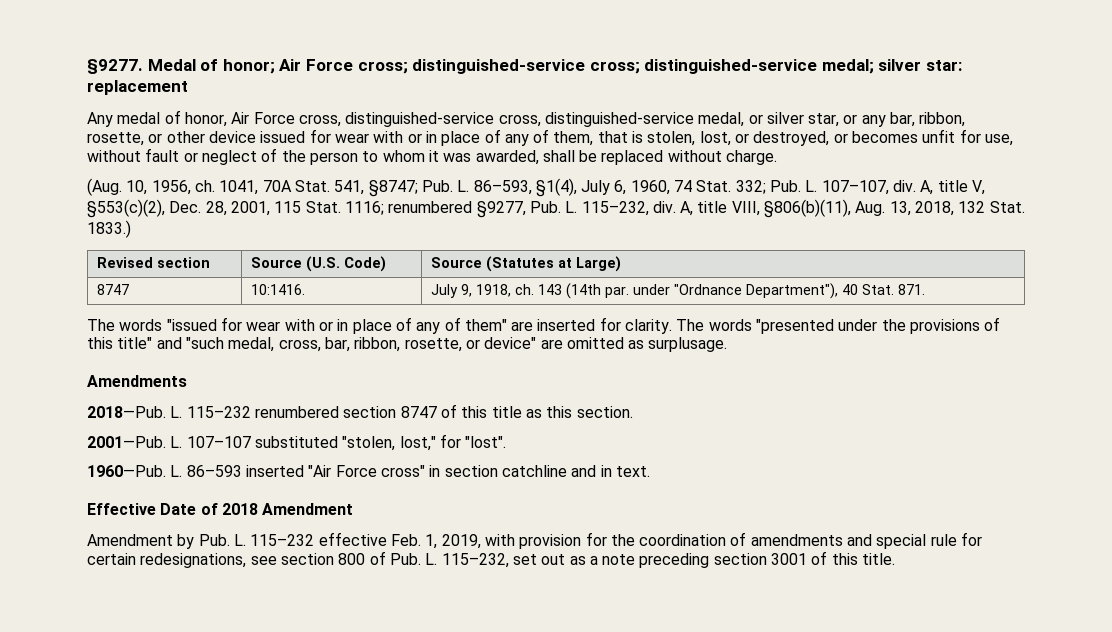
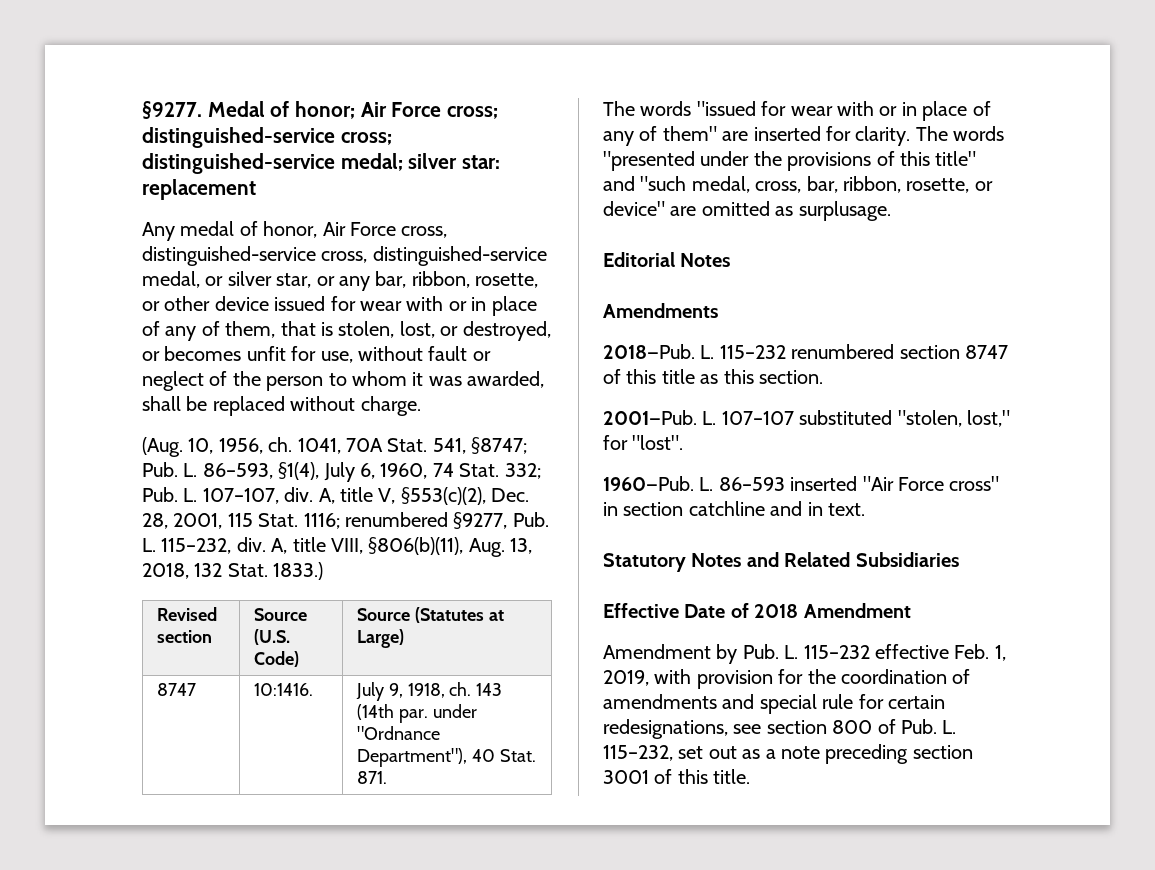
(728, 344) none -> [603,252,731,267] // Editorial Notes
(650, 471) none -> [603,552,959,572] // Statutory Notes and Related Subsidiaries

